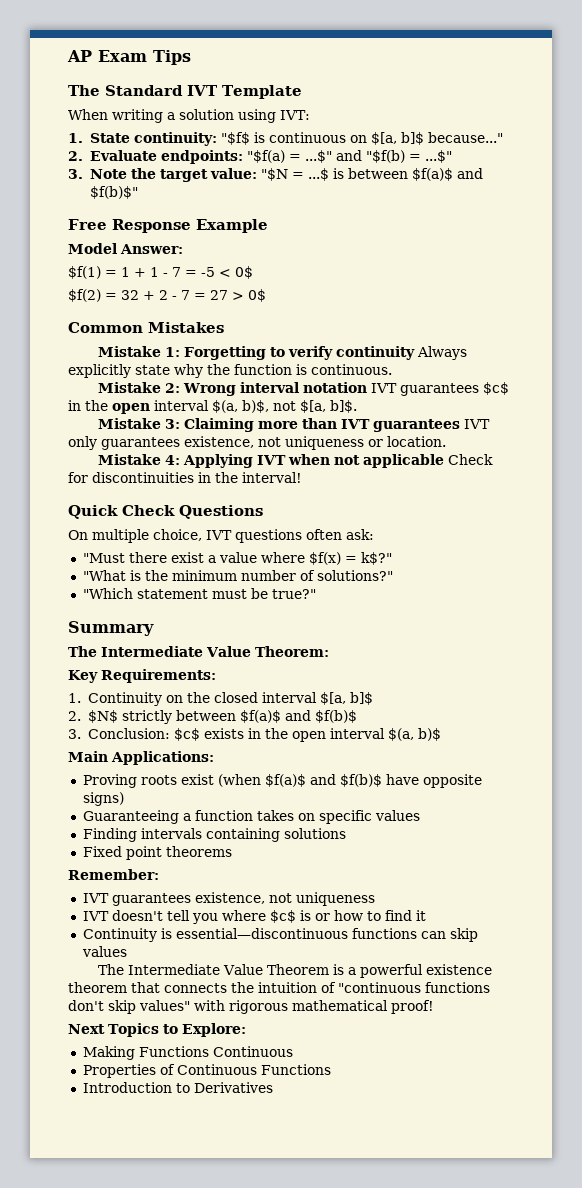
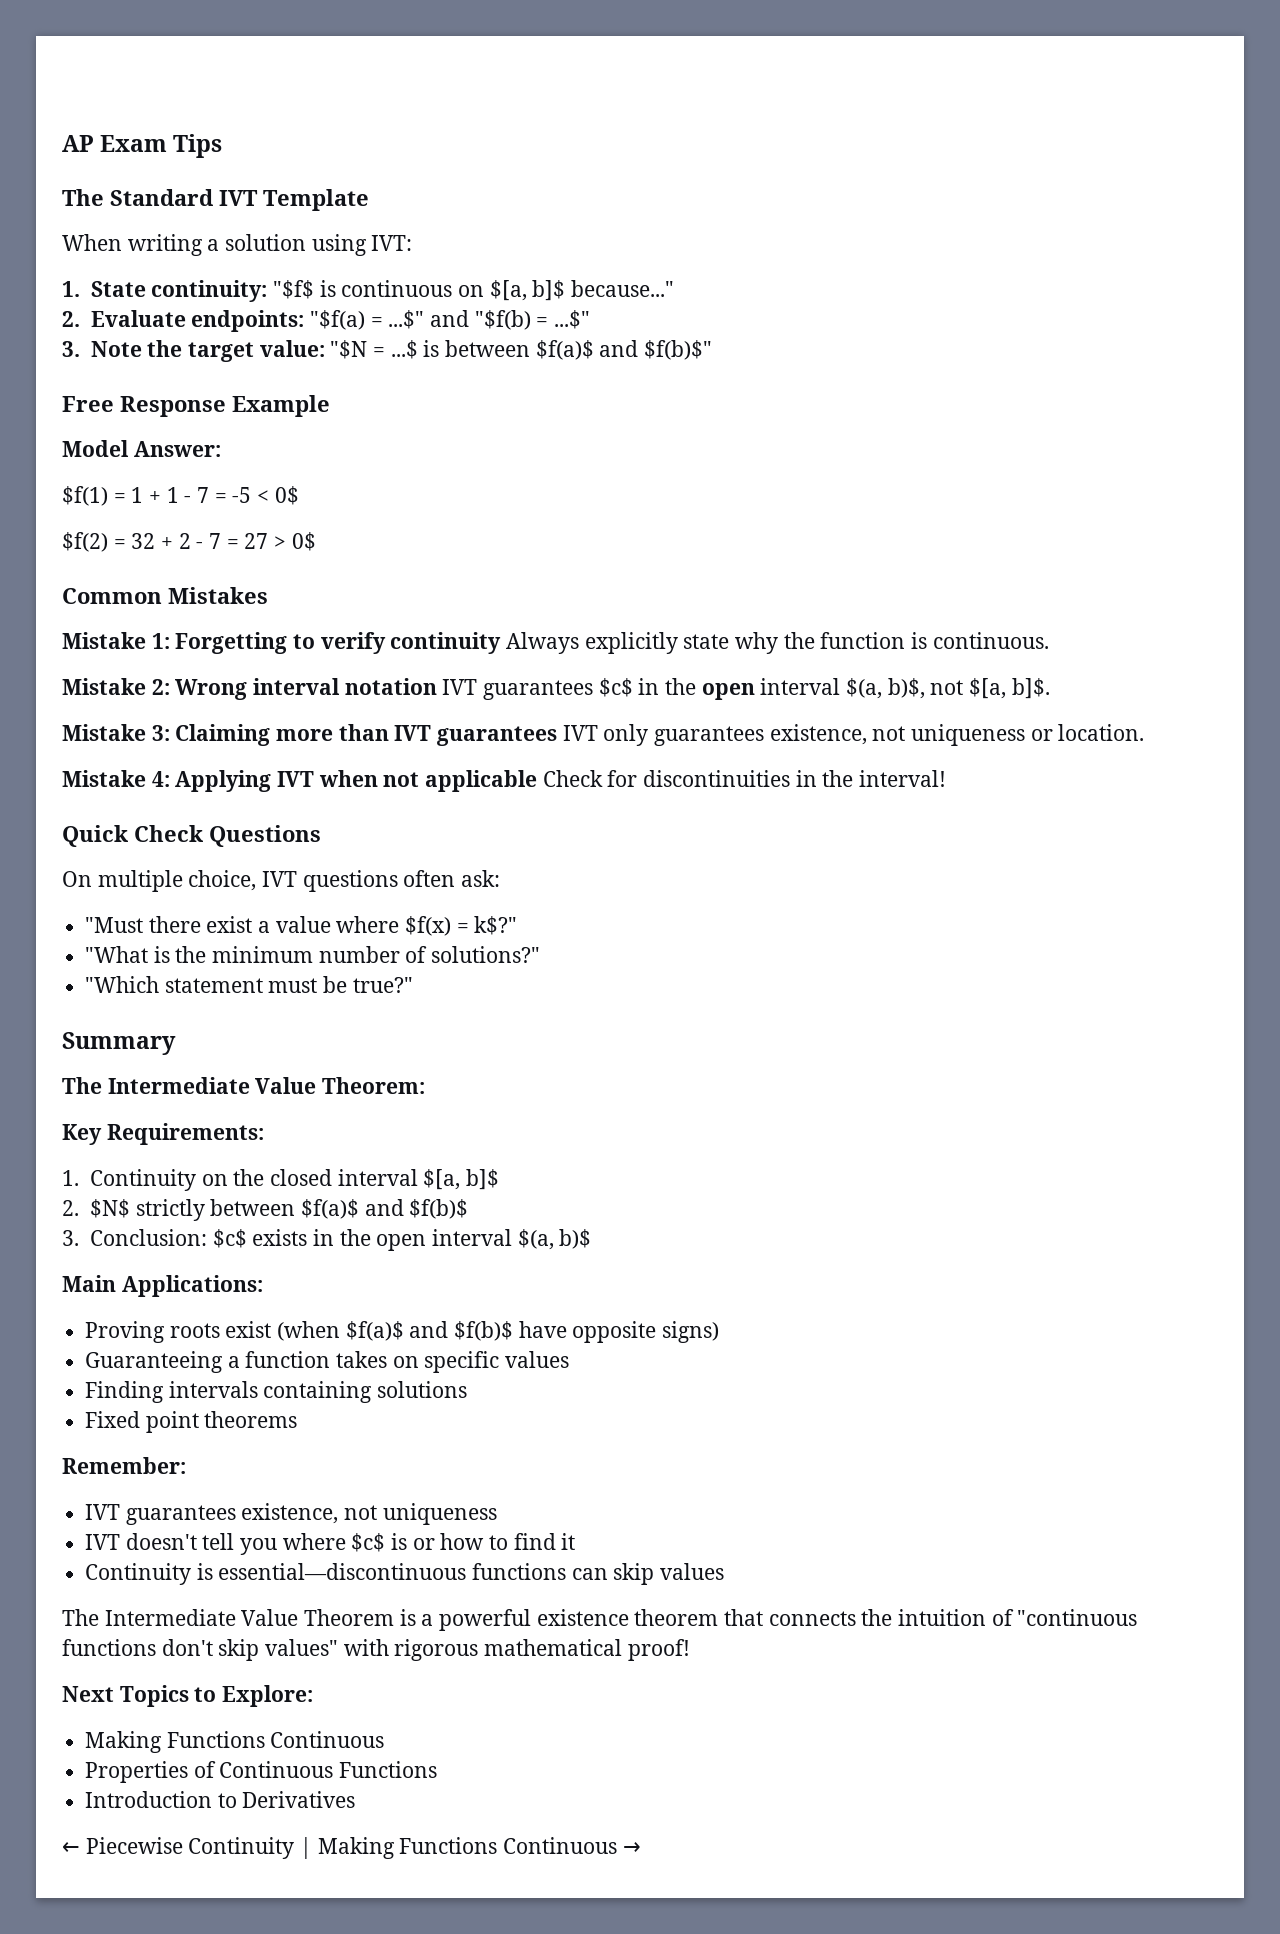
(273, 1087) none -> [62,1837,641,1859] // ← Piecewise Continuity | Making Functions Continuous →

